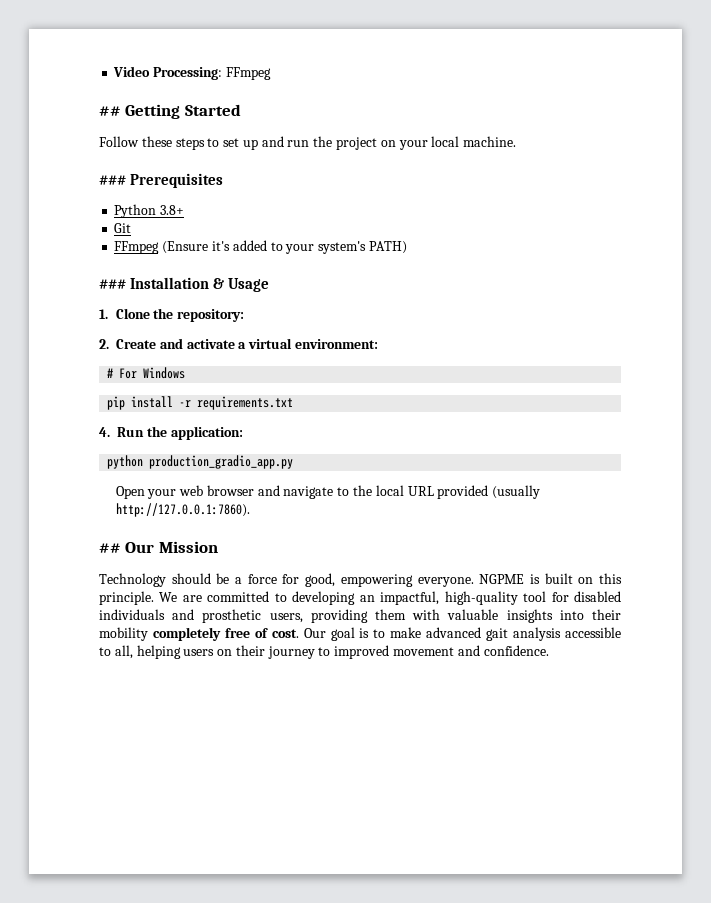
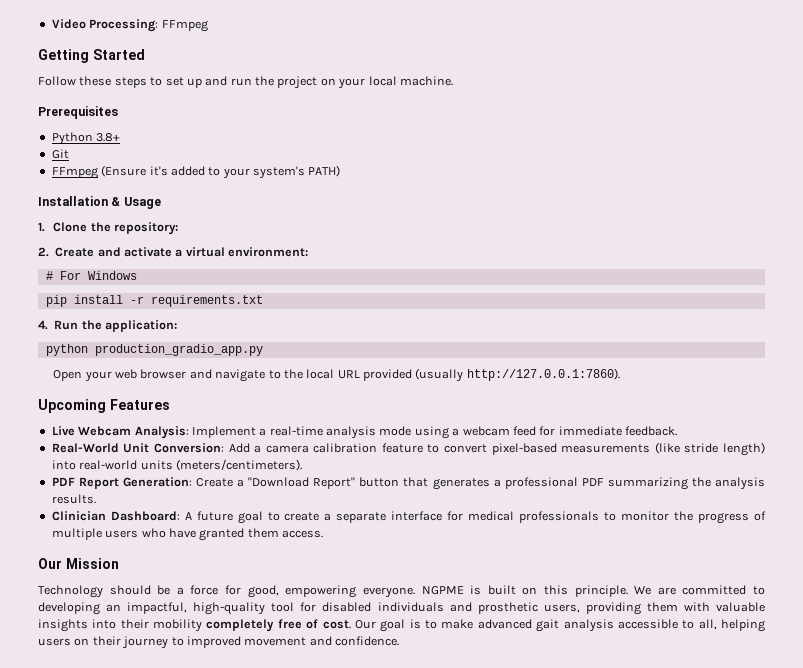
[99,106,121,116] ## -> (208, 26) none
[99,175,126,185] ### -> (453, 81) none
[99,279,126,289] ### -> (341, 171) none
[99,543,121,553] ## -> [38,399,170,413] [51,426,677,439] [51,442,765,456] [51,459,302,471] [51,477,766,490] [51,494,96,504] [51,511,767,524] [51,528,323,541] Upcoming Features // Live Webcam Analysis: Implement a real-time analysis mode using a webcam feed for immediate feedback. // Real-World Unit Conversion: Add a camera calibration feature to convert pixel-based measurements (like stride length) into real-world units (meters/centimeters). // PDF Report Generation: Create a "Download Report" button that generates a professional PDF summarizing the analysis results. // Clinician Dashboard: A future goal to create a separate interface for medical professionals to monitor the progress of multiple users who have granted them access. //

